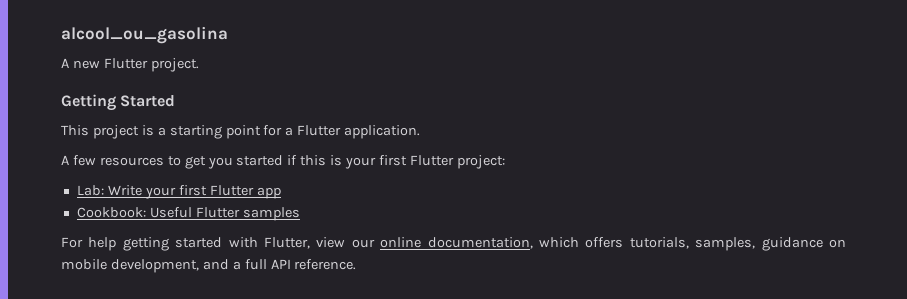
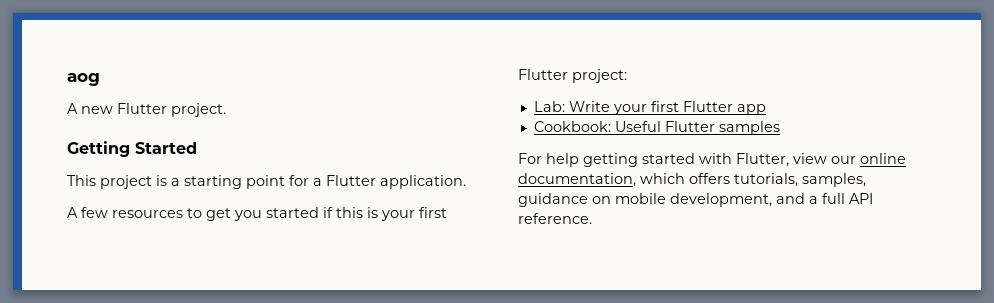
[61,26,228,44] alcool_ou_gasolina -> [67,73,100,86] aog

